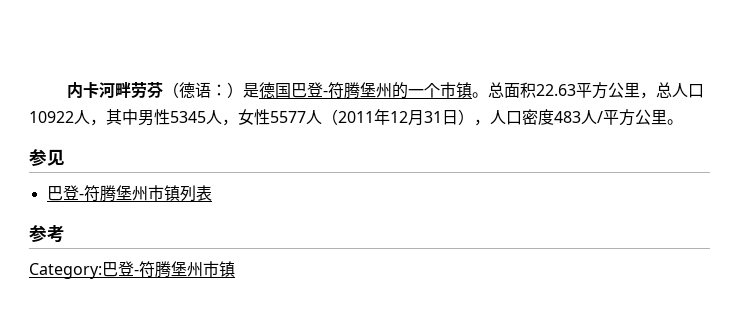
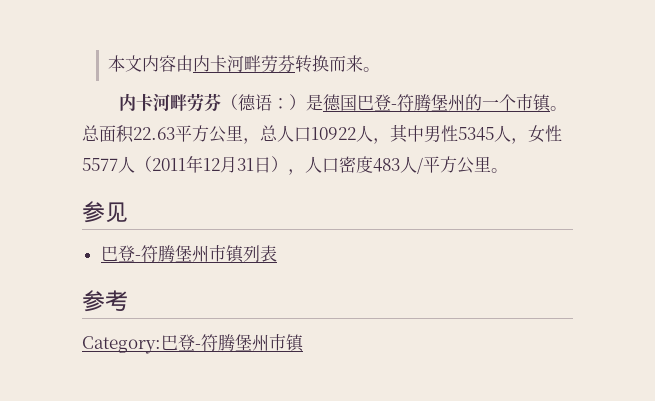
(67, 90) none -> [108,55,381,73] 本文内容由内卡河畔劳芬转换而来。 //

